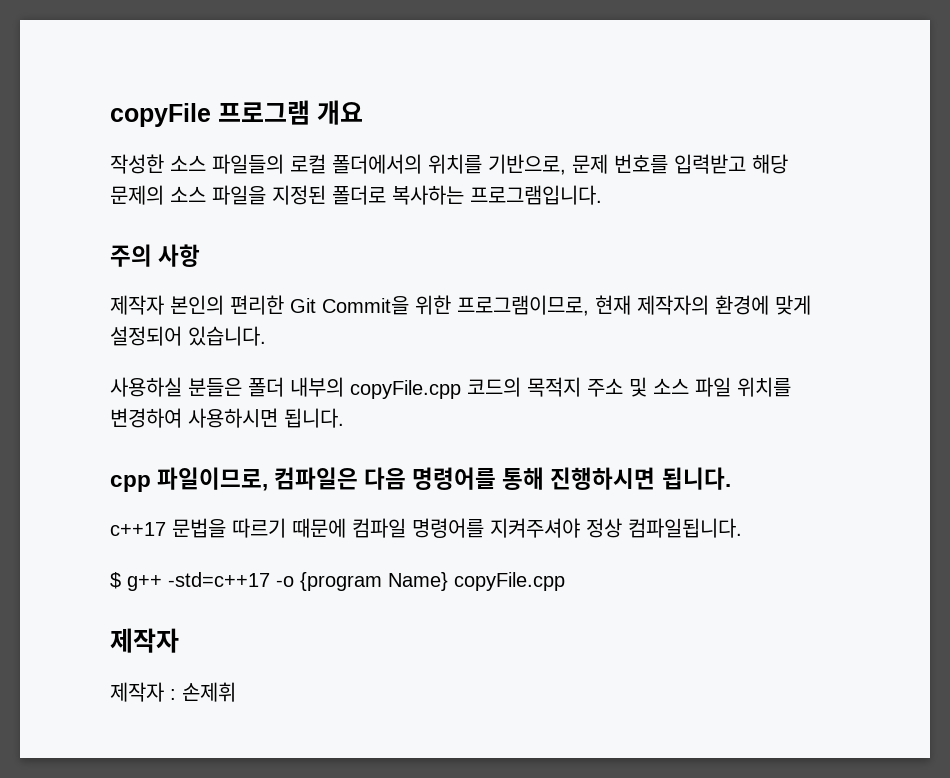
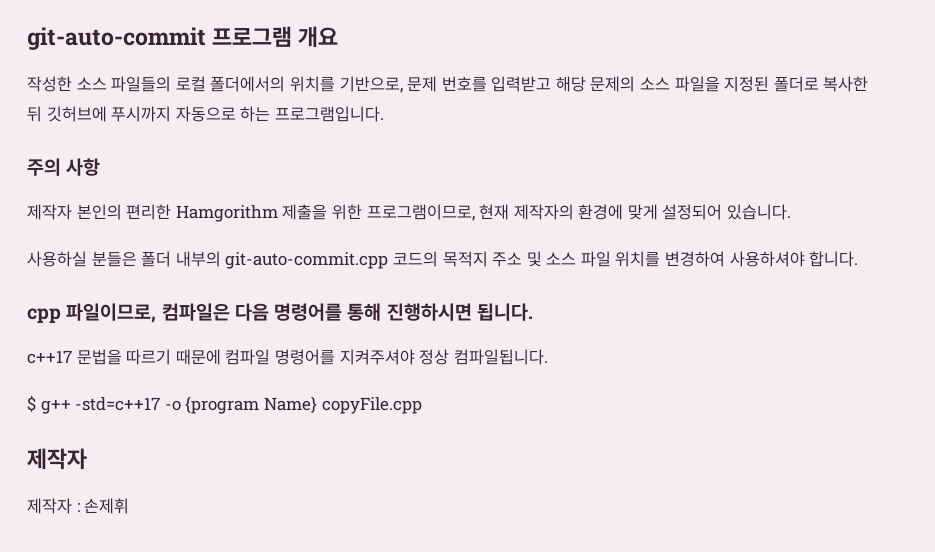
[110,103,211,127] copyFile -> [27,27,206,50] git-auto-commit
[392,185,464,205] 복사하는 -> [823,76,869,92] [27,106,271,122] 복사한 뒤 깃허브에 푸시까지 자동으로 하는
[290,296,409,315] Git Commit을 -> [175,204,328,222] Hamgorithm 제출을
[350,380,461,399] copyFile.cpp -> [225,252,389,269] git-auto-commit.cpp
[188,408,344,428] 사용하시면 됩니다. -> [729,251,859,267] 사용하셔야 합니다.

